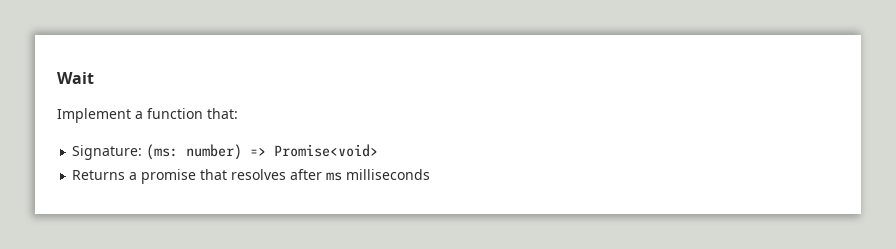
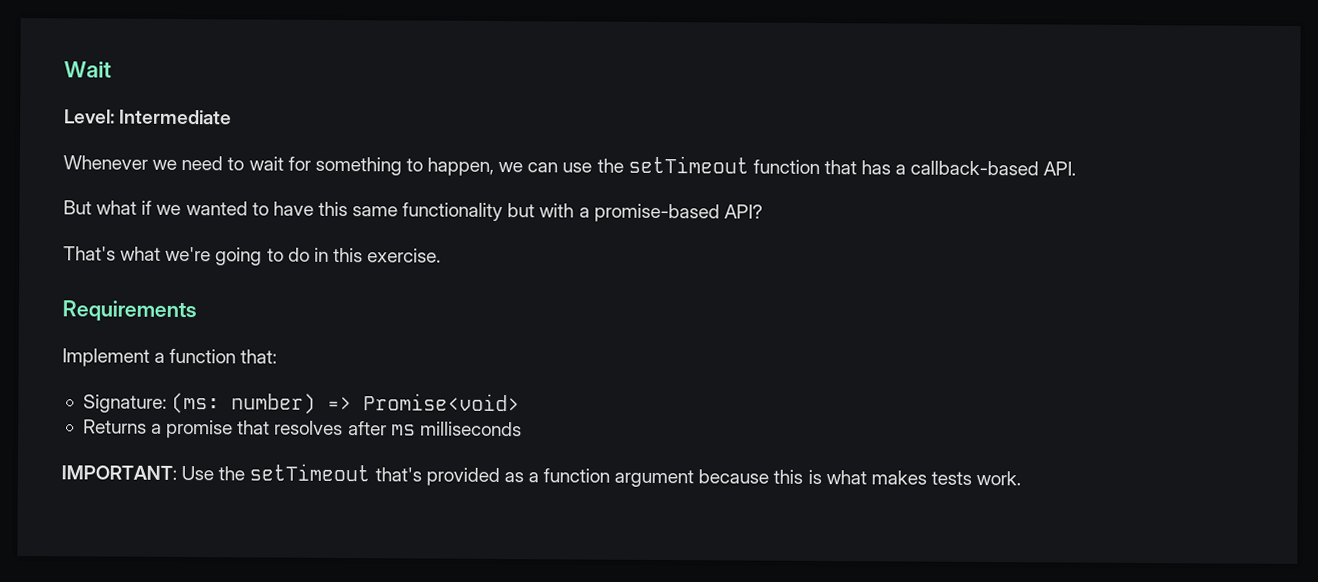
(94, 78) none -> [64,109,233,125] [63,155,1077,176] [63,200,763,223] [63,246,442,266] [62,300,197,323] // Level: Intermediate // Whenever we need to wait for something to happen, we can use the setTimeout function that has a callback-based API. // But what if we wanted to have this same functionality but with a promise-based API? // That's what we're going to do in this exercise. // Requirements
(431, 174) none -> [61,463,1022,488] // IMPORTANT: Use the setTimeout that's provided as a function argument because this is what makes tests work.

